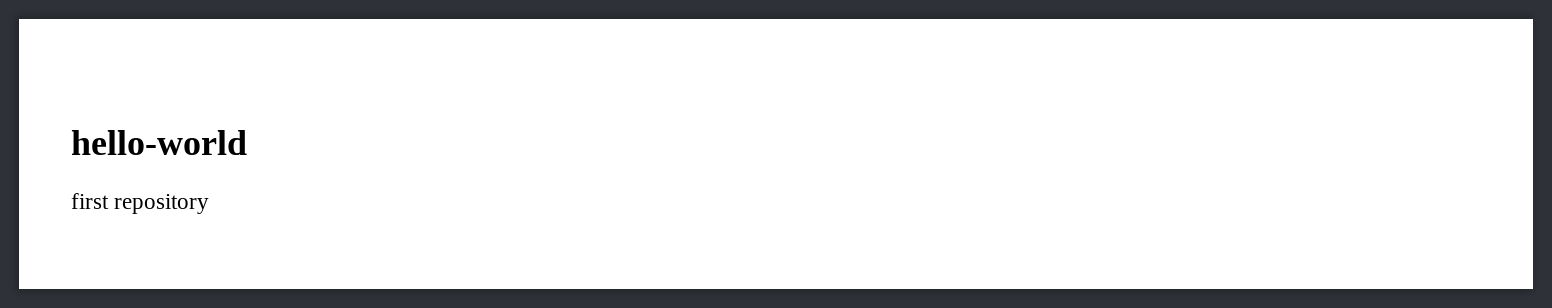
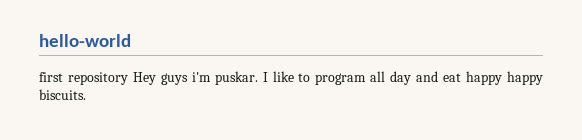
(210, 204) none -> [132,71,543,85] [39,89,86,100] Hey guys i'm puskar. I like to program all day and eat happy happy biscuits.

